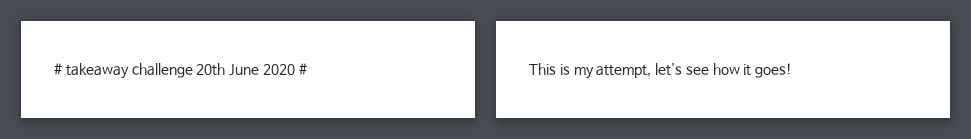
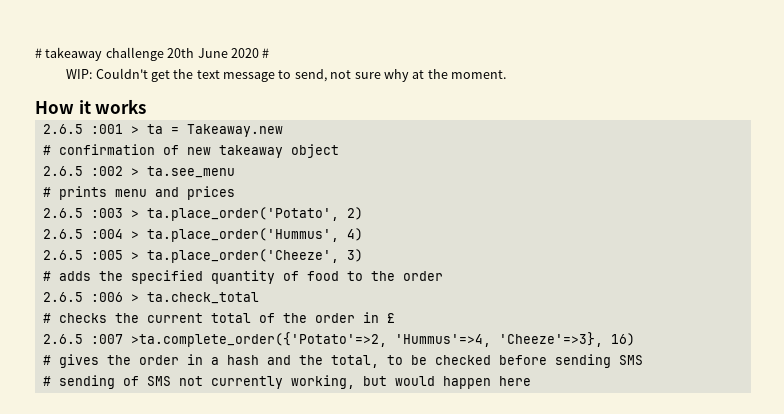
[529,63,793,79] This is my attempt, let's see how it goes! -> [66,68,507,82] [35,99,147,114] [42,124,283,137] [42,144,339,158] [42,166,235,178] [42,186,235,200] [42,207,363,221] [42,228,363,242] [42,249,363,263] [42,270,443,284] [42,292,259,304] [42,312,395,323] [42,332,635,347] [42,354,643,368] [42,375,531,389] WIP: Couldn't get the text message to send, not sure why at the moment. // How it works // 2.6.5 :001 > ta = Takeaway.new // # confirmation of new takeaway object // 2.6.5 :002 > ta.see_menu // # prints menu and prices // 2.6.5 :003 > ta.place_order('Potato', 2) // 2.6.5 :004 > ta.place_order('Hummus', 4) // 2.6.5 :005 > ta.place_order('Cheeze', 3) // # adds the specified quantity of food to the order // 2.6.5 :006 > ta.check_total // # checks the current total of the order in £ // 2.6.5 :007 >ta.complete_order({'Potato'=>2, 'Hummus'=>4, 'Cheeze'=>3}, 16) // # gives the order in a hash and the total, to be checked before sending SMS // # sending of SMS not currently working, but would happen here

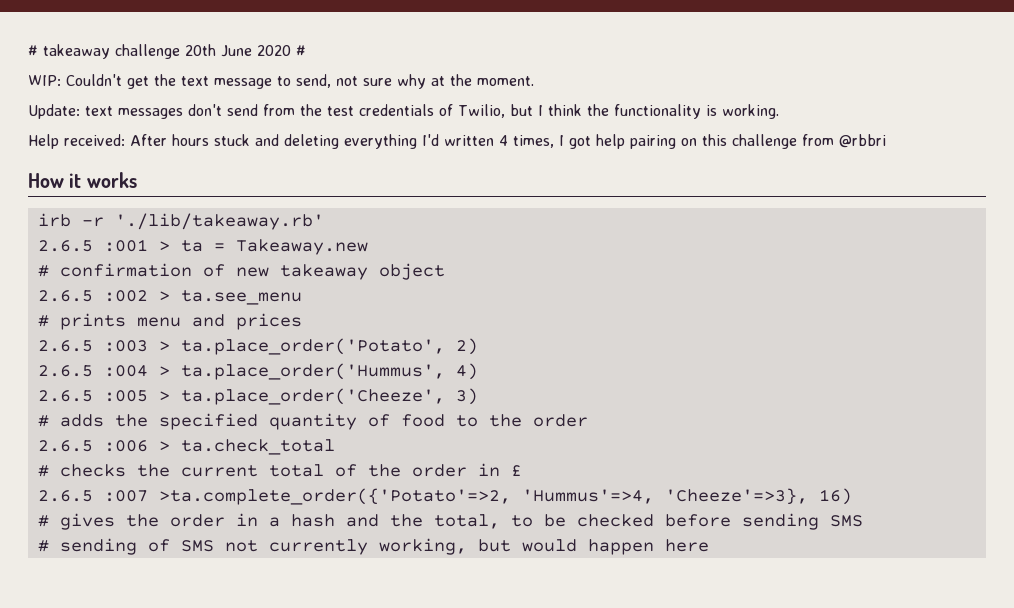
(507, 74) none -> [28,104,779,119] [28,134,886,149] // Update: text messages don't send from the test credentials of Twilio, but I think the functionality is working. // Help received: After hours stuck and deleting everything I'd written 4 times, I got help pairing on this challenge from @rbbri
(147, 106) none -> [37,213,324,230] // irb -r './lib/takeaway.rb'

